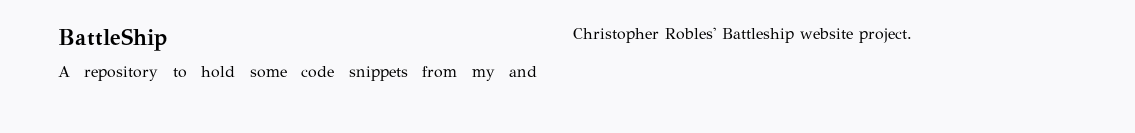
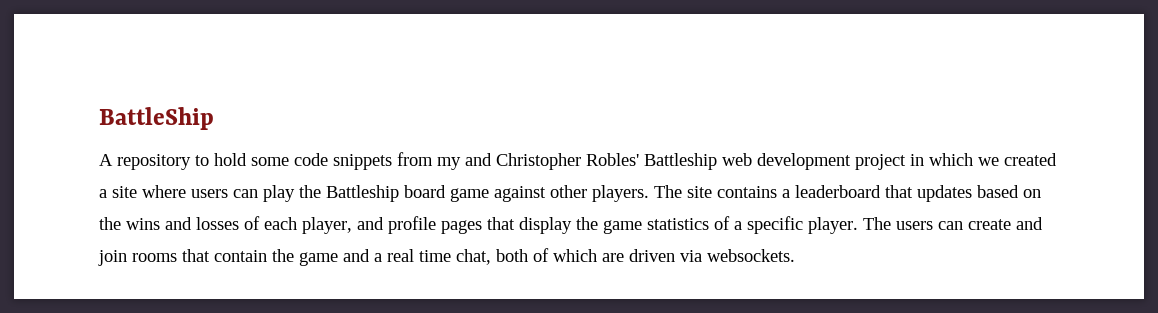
[800,28,912,43] website project. -> [722,153,1057,170] [99,185,1041,202] [99,216,1043,234] [98,248,795,266] web development project in which we created a site where users can play the Battleship board game against other players. The site contains a leaderboard that updates based on the wins and losses of each player, and profile pages that display the game statistics of a specific player. The users can create and join rooms that contain the game and a real time chat, both of which are driven via websockets.

